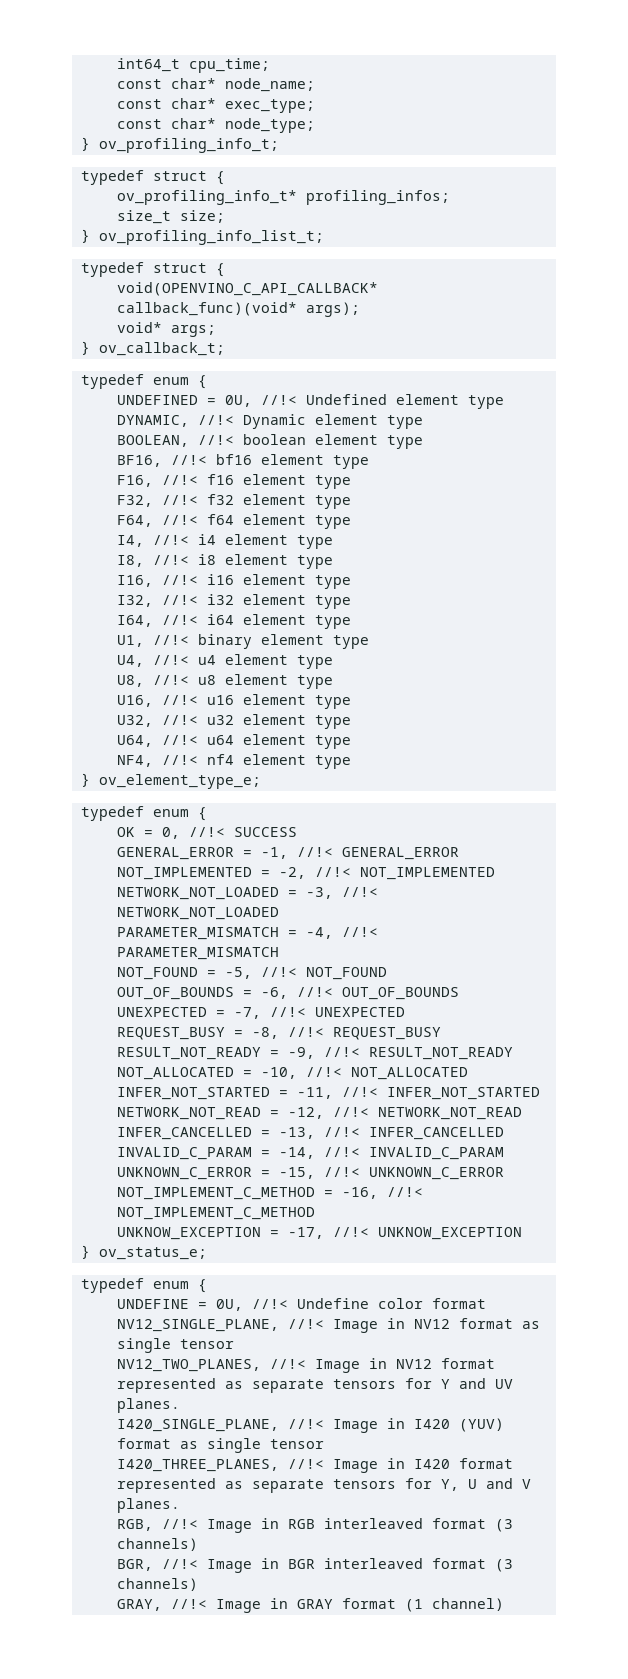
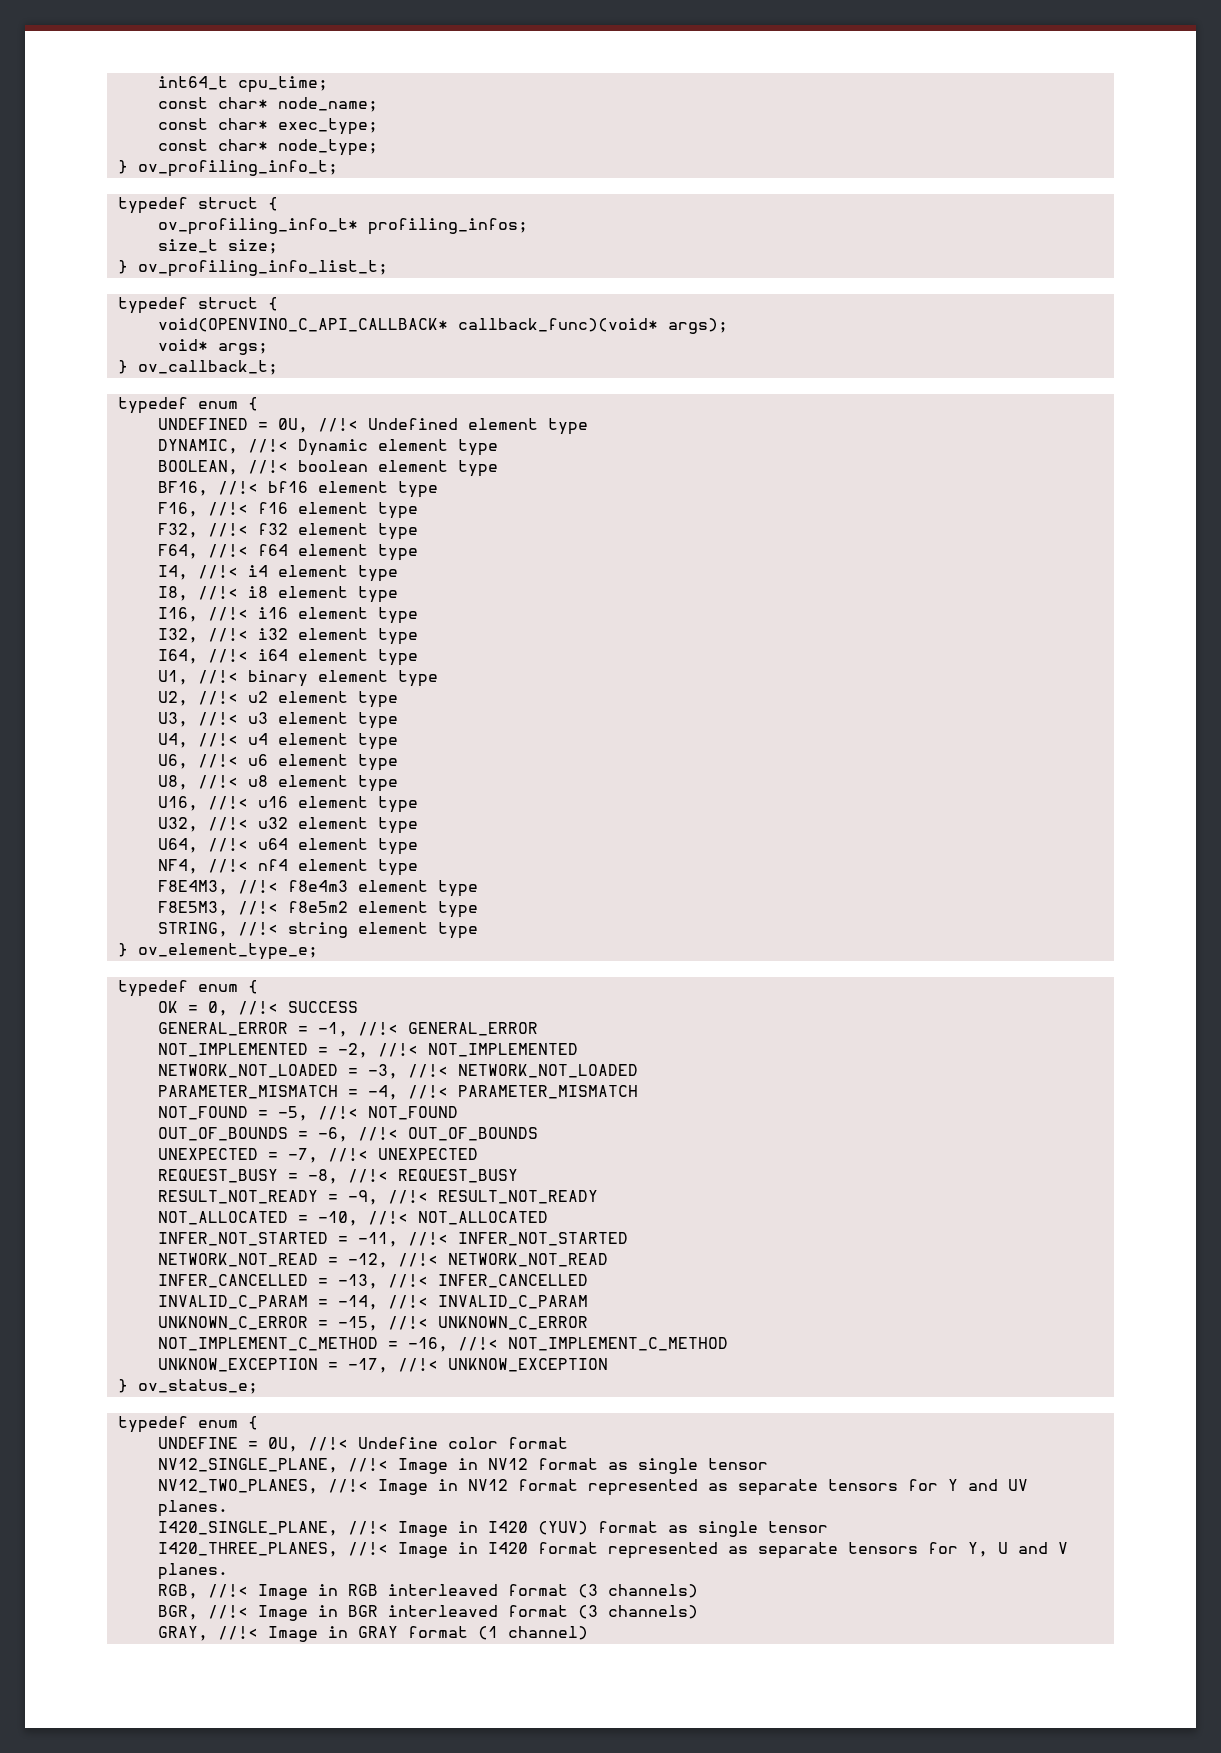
(369, 642) none -> [158,691,399,708] [158,712,399,729] // U2, //!< u2 element type // U3, //!< u3 element type
(333, 662) none -> [158,754,399,771] // U6, //!< u6 element type
(351, 762) none -> [158,880,479,897] [158,901,479,918] [158,922,479,939] // F8E4M3, //!< f8e4m3 element type // F8E5M3, //!< f8e5m2 element type // STRING, //!< string element type

